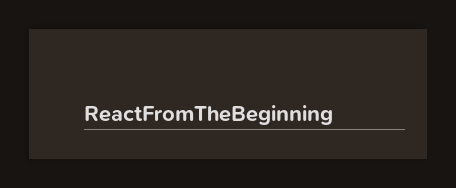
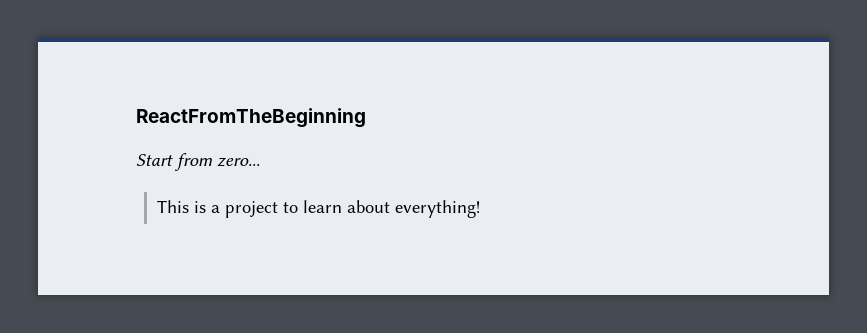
(333, 115) none -> [136,153,260,171] [156,200,480,218] // Start from zero... // This is a project to learn about everything!

